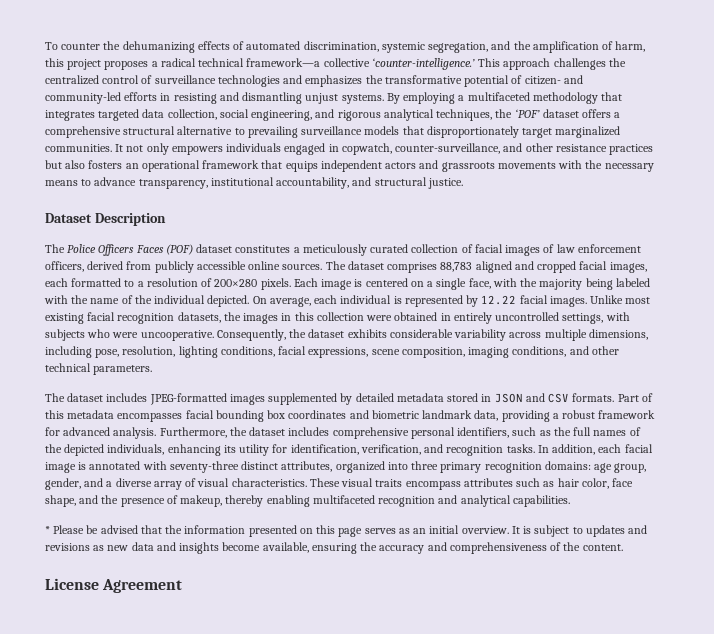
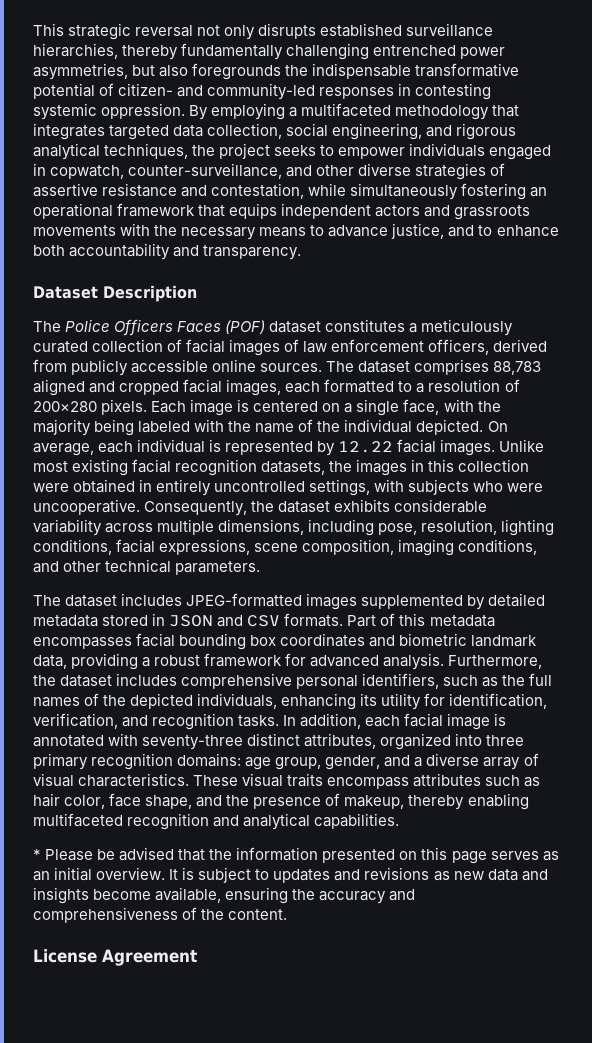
[45,41,646,53] [45,58,626,70] [45,75,383,87] To counter the dehumanizing effects of automated discrimination, systemic segregation, and the amplification of harm, this project proposes a radical technical framework—a collective ‘counter-intelligence.’ This approach challenges the centralized control of surveillance technologies and emphasizes the -> [33,23,494,40] [33,43,506,60] [33,63,412,80] This strategic reversal not only disrupts established surveillance hierarchies, thereby fundamentally challenging entrenched power asymmetries, but also foregrounds the indispensable
[124,92,384,104] efforts in resisting and dismantling unjust systems. -> [319,83,492,100] [33,103,186,120] responses in contesting systemic oppression.
[514,109,621,118] [45,126,621,138] [45,143,223,155] ‘POF’ dataset offers a comprehensive structural alternative to prevailing surveillance models that disproportionately target marginalized communities. It not only empowers -> [219,143,406,159] project seeks to empower
[555,144,654,155] [45,160,123,169] resistance practices but also fosters -> [358,163,506,180] [33,183,527,200] diverse strategies of assertive resistance and contestation, while simultaneously fostering
[138,177,463,189] transparency, institutional accountability, and structural justice. -> [391,223,559,239] [33,243,302,260] justice, and to enhance both accountability and transparency.

